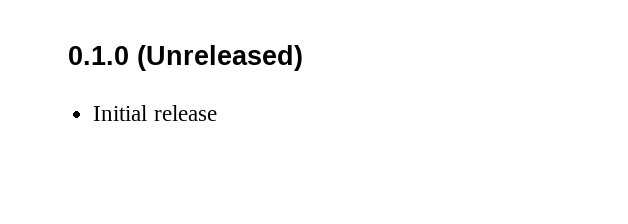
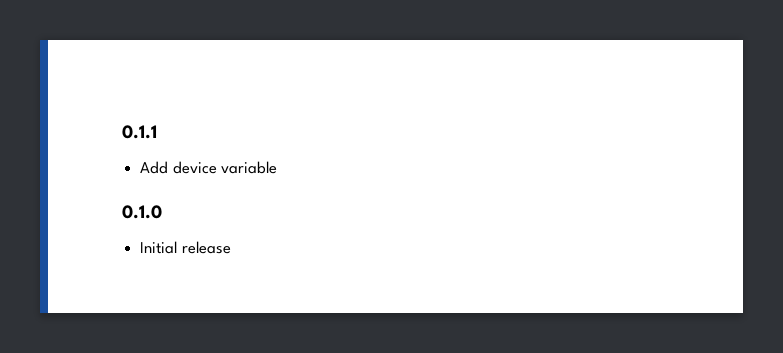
(68, 55) none -> [122,125,157,139] [140,161,278,174] 0.1.1 // Add device variable //
[137,45,303,71] (Unreleased) -> (162, 212) none

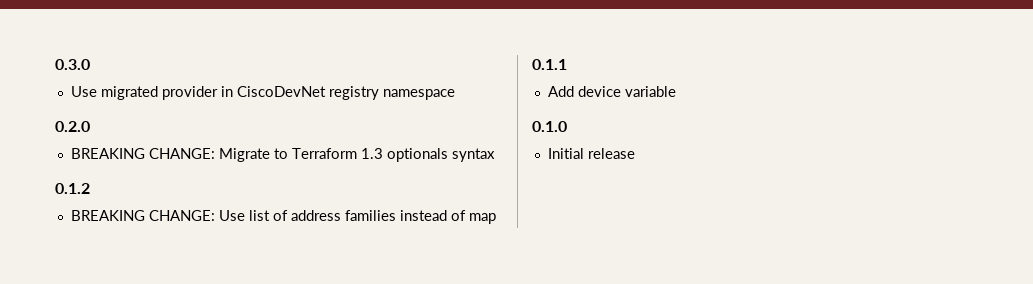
(122, 132) none -> [55,59,90,70] [70,86,455,100] [55,121,90,132] [70,148,495,162] [55,183,90,194] [70,210,496,224] 0.3.0 // Use migrated provider in CiscoDevNet registry namespace // 0.2.0 // BREAKING CHANGE: Migrate to Terraform 1.3 optionals syntax // 0.1.2 // BREAKING CHANGE: Use list of address families instead of map //

